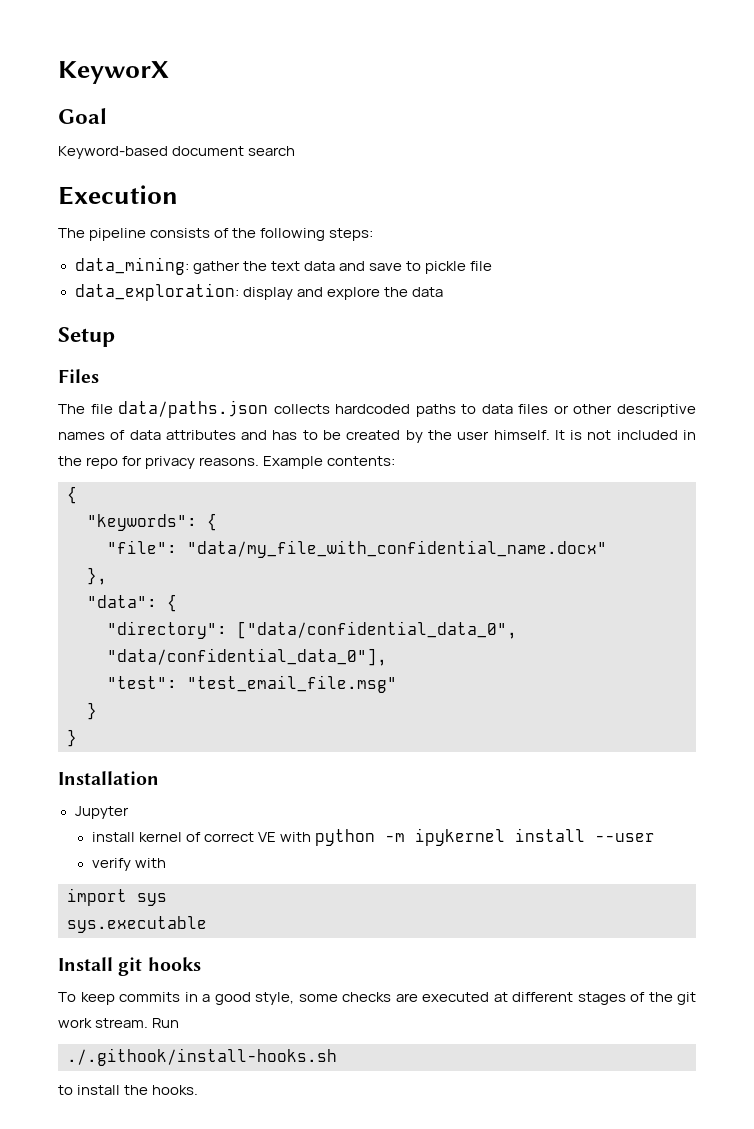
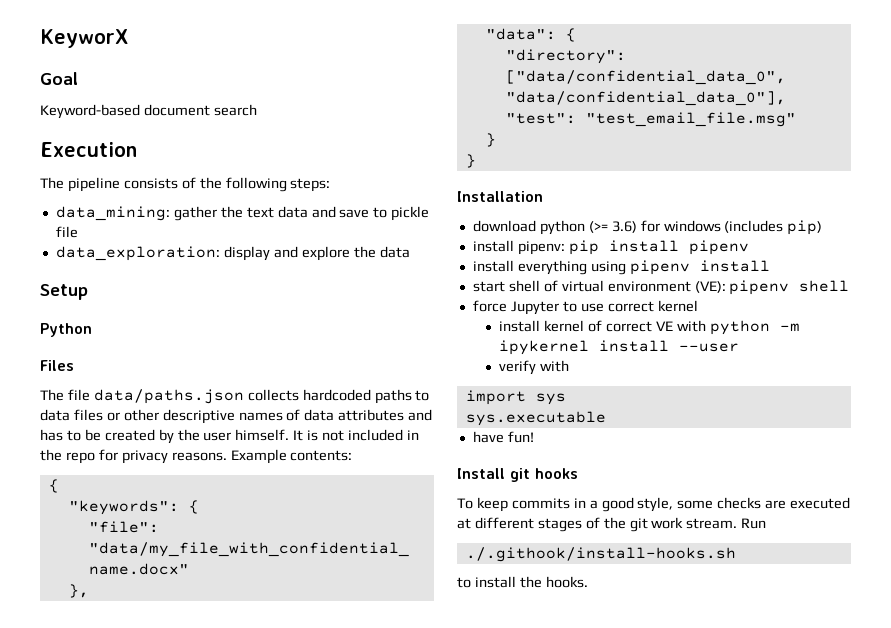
(115, 337) none -> [40,323,92,337] // Python
[74,806,129,819] Jupyter -> [472,220,823,235] [472,240,749,255] [472,260,770,275] [472,280,850,295] [472,300,698,315] download python (>= 3.6) for windows (includes pip) // install pipenv: pip install pipenv // install everything using pipenv install // start shell of virtual environment (VE): pipenv shell // force Jupyter to use correct kernel
(207, 924) none -> [472,431,534,443] // have fun!

